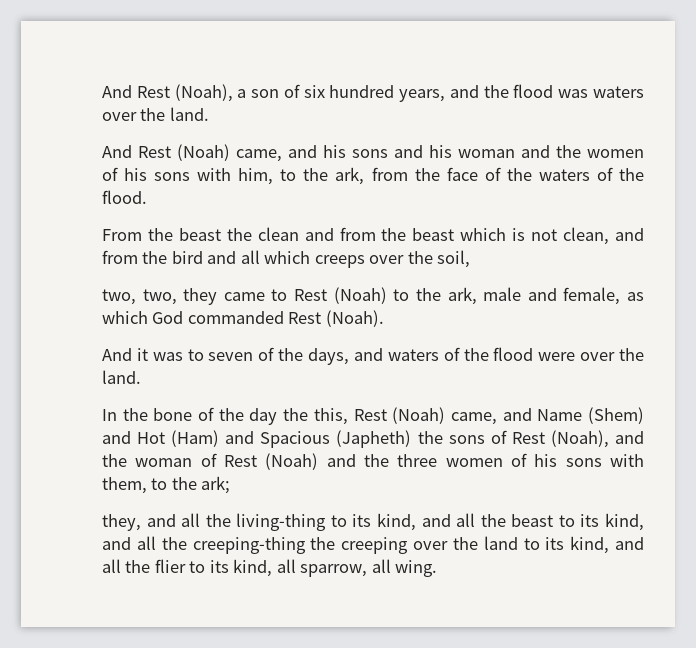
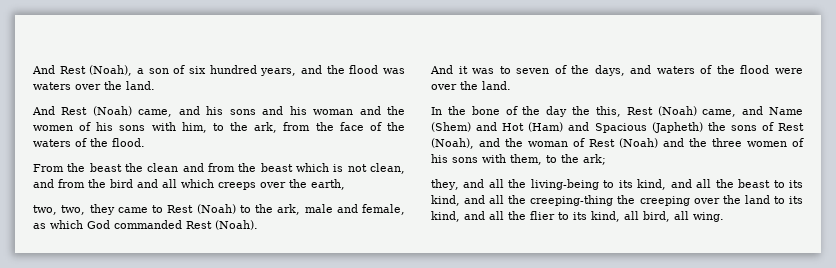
[437,250,471,268] soil, -> [311,179,345,190] earth,
[236,513,327,531] living-thing -> [530,179,599,190] living-being
[300,564,368,577] sparrow, -> [643,211,670,222] bird,

